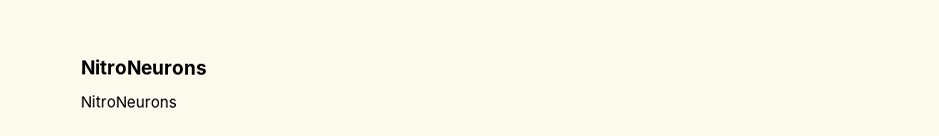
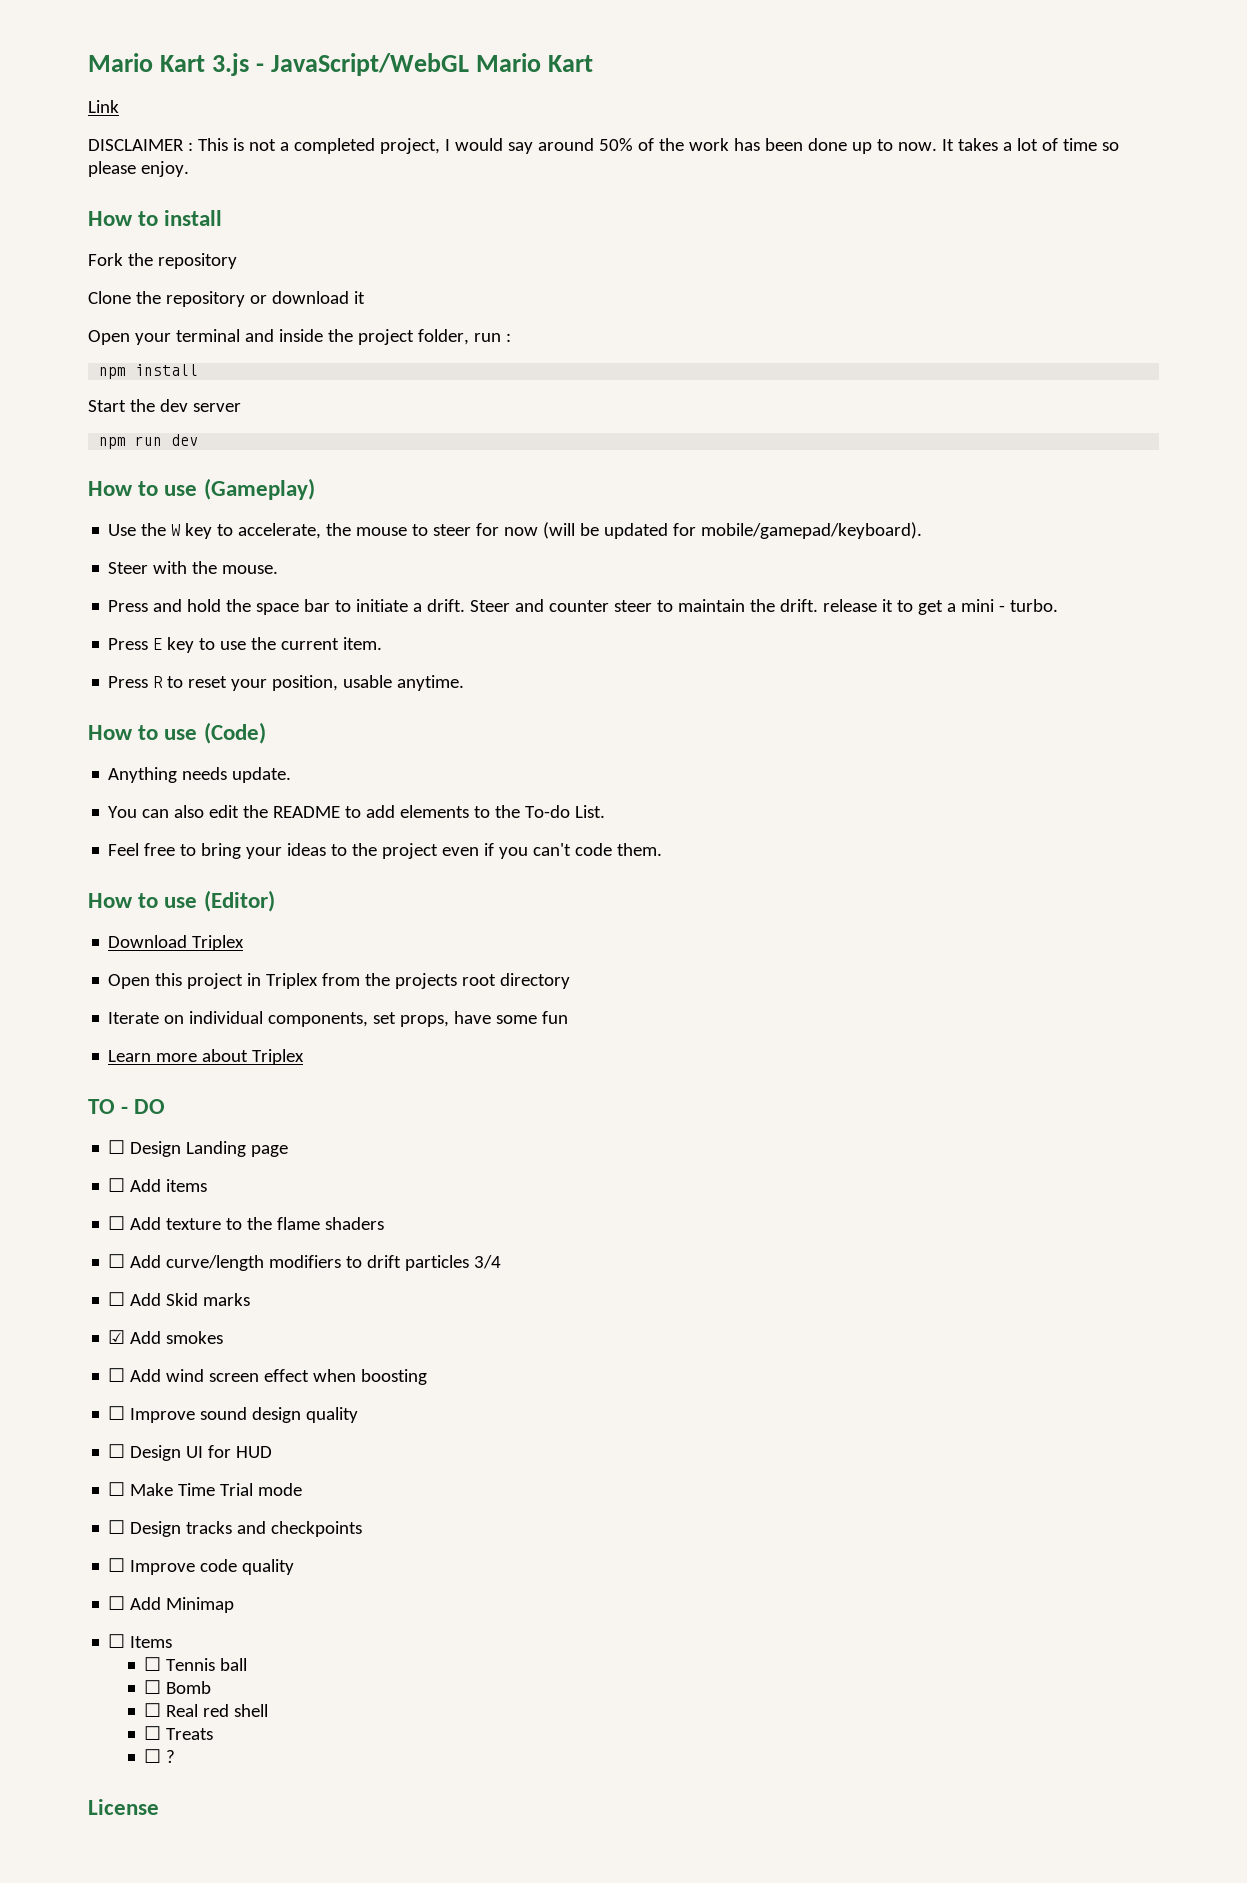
[80,59,208,75] [80,94,177,108] NitroNeurons // NitroNeurons -> [88,53,594,76] [88,100,119,113] [88,138,1119,154] [88,161,189,177] [88,210,223,226] [88,253,237,269] [88,291,365,307] [88,329,511,345] [99,364,199,379] [88,399,241,412] [99,434,199,449] [88,478,315,500] [108,522,923,539] [108,561,279,574] [108,599,1059,615] [108,637,383,653] [108,675,465,691] [88,722,266,744] [108,767,292,783] [108,805,606,818] [108,843,663,859] [88,890,275,912] [108,935,245,951] [108,973,571,989] [108,1011,569,1027] [108,1049,305,1065] [88,1099,166,1114] [108,1140,289,1157] [108,1178,208,1192] [108,1216,385,1230] [108,1254,502,1271] [108,1292,251,1306] [108,1330,224,1344] [108,1368,428,1385] [108,1406,359,1423] [108,1444,273,1461] [108,1482,303,1496] [108,1520,363,1537] [108,1558,295,1575] [108,1596,235,1613] [108,1634,173,1648] [144,1657,248,1671] [144,1680,212,1694] [144,1703,269,1717] [144,1726,214,1740] [144,1749,176,1763] [88,1799,159,1815] Mario Kart 3.js - JavaScript/WebGL Mario Kart // Link // DISCLAIMER : This is not a completed project, I would say around 50% of the work has been done up to now. It takes a lot of time so please enjoy. // How to install // Fork the repository // Clone the repository or download it // Open your terminal and inside the project folder, run : // npm install // Start the dev server // npm run dev // How to use (Gameplay) // Use the W key to accelerate, the mouse to steer for now (will be updated for mobile/gamepad/keyboard). // Steer with the mouse. // Press and hold the space bar to initiate a drift. Steer and counter steer to maintain the drift. release it to get a mini - turbo. // Press E key to use the current item. // Press R to reset your position, usable anytime. // How to use (Code) // Anything needs update. // You can also edit the README to add elements to the To-do List. // Feel free to bring your ideas to the project even if you can't code them. // How to use (Editor) // Download Triplex // Open this project in Triplex from the projects root directory // Iterate on individual components, set props, have some fun // Learn more about Triplex // TO - DO // ☐ Design Landing page // ☐ Add items // ☐ Add texture to the flame shaders // ☐ Add curve/length modifiers to drift particles 3/4 // ☐ Add Skid marks // ☑ Add smokes // ☐ Add wind screen effect when boosting // ☐ Improve sound design quality // ☐ Design UI for HUD // ☐ Make Time Trial mode // ☐ Design tracks and checkpoints // ☐ Improve code quality // ☐ Add Minimap // ☐ Items // ☐ Tennis ball // ☐ Bomb // ☐ Real red shell // ☐ Treats // ☐ ? // License

